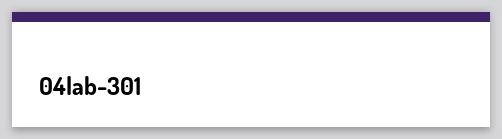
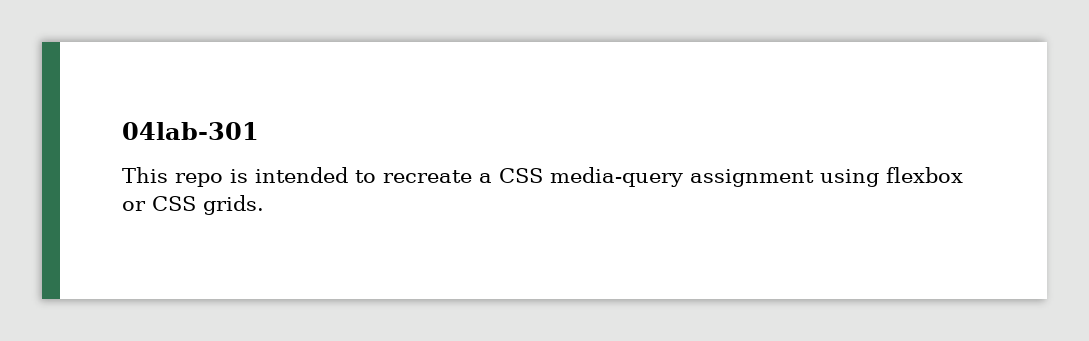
(141, 85) none -> [122,167,963,187] [122,195,264,215] // This repo is intended to recreate a CSS media-query assignment using flexbox or CSS grids.

